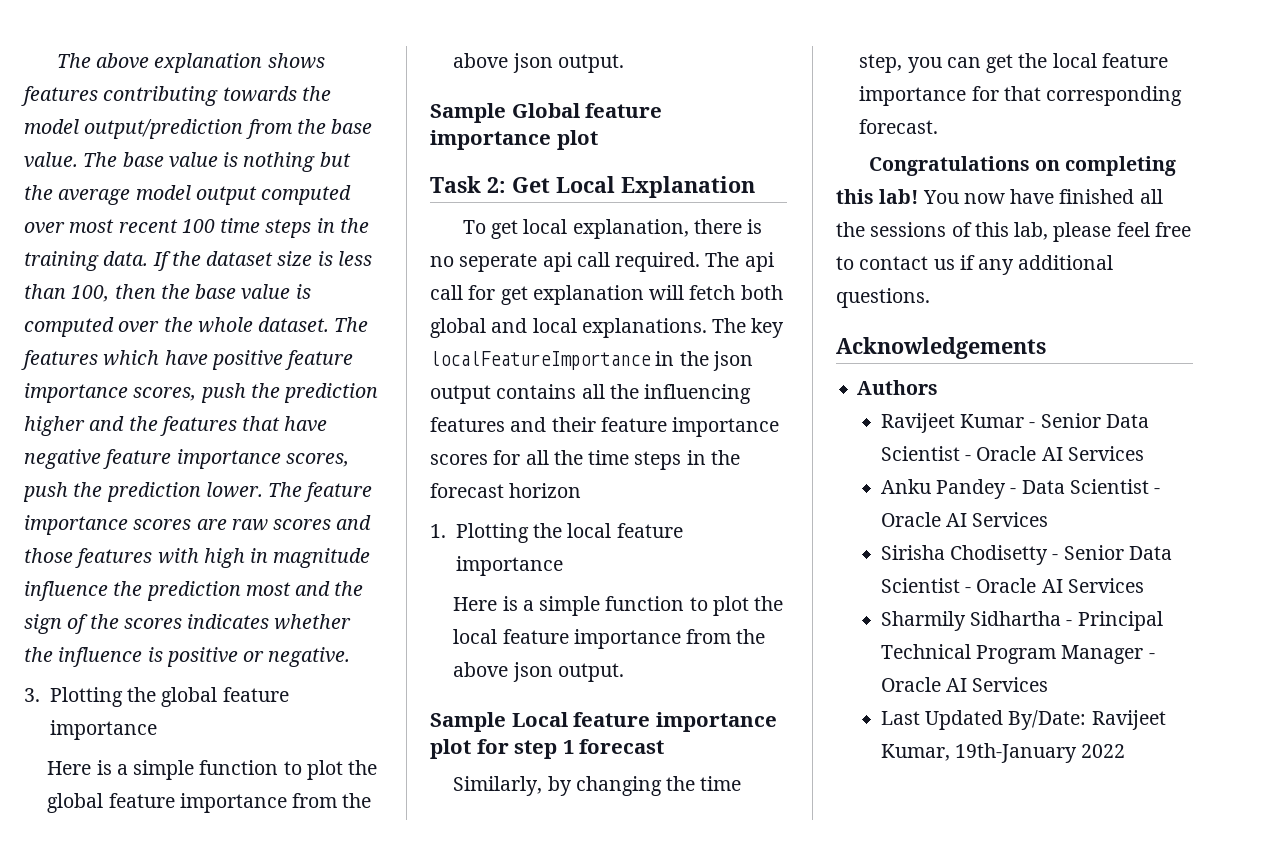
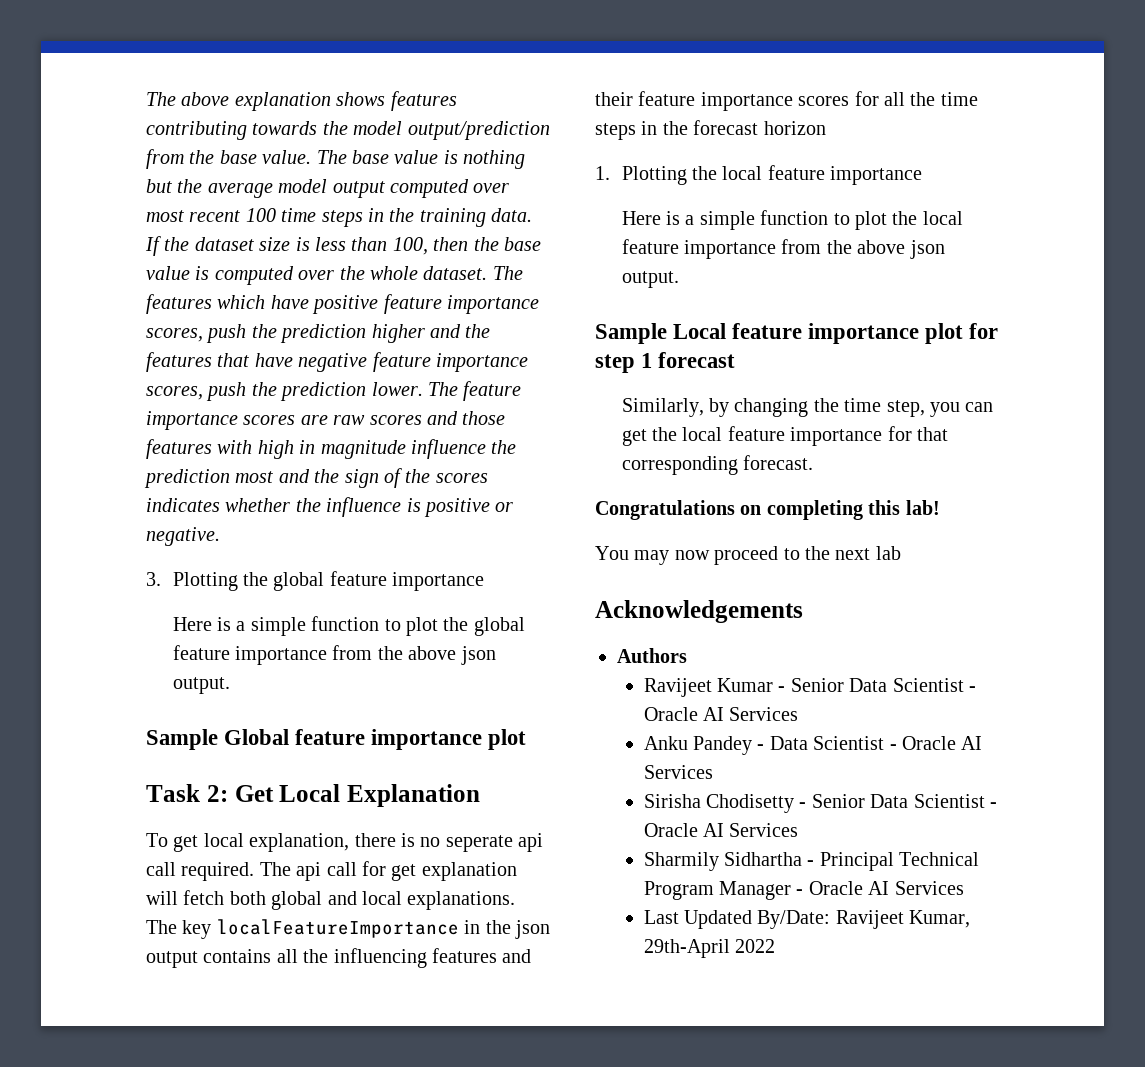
[922,189,1163,204] [836,222,1191,242] [836,255,1114,275] [836,288,930,308] You now have finished all the sessions of this lab, please feel free to contact us if any additional questions. -> [595,546,901,565] // You may now proceed to the next lab
[954,743,1077,763] 19th-January -> [643,939,730,958] 29th-April

